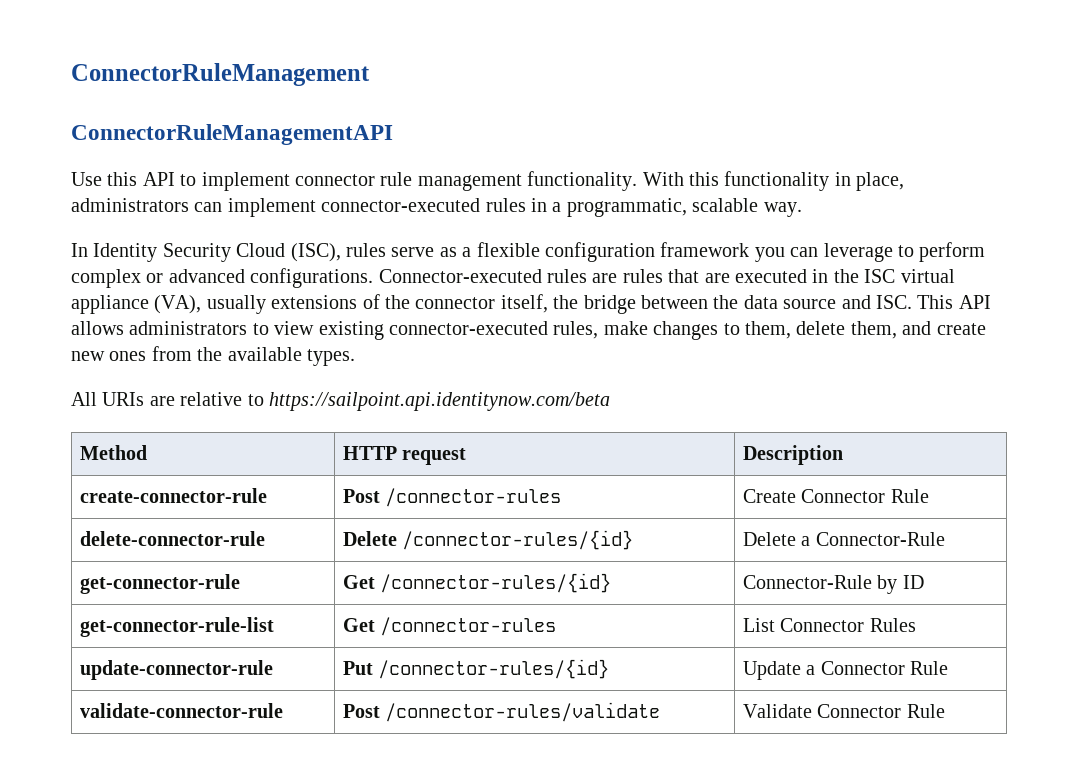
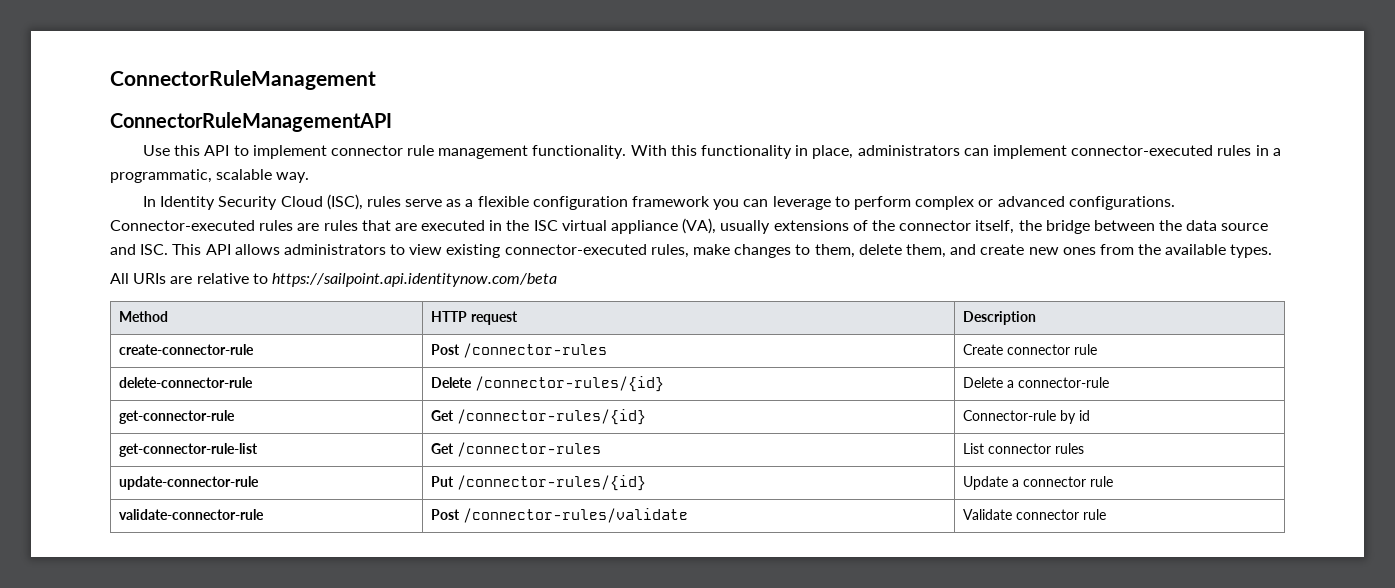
[801,489,929,503] Connector Rule -> [1006,344,1097,355] connector rule
[815,532,945,546] Connector-Rule -> [1017,377,1109,388] connector-rule
[742,575,924,594] Connector-Rule by ID -> [962,410,1090,424] Connector-rule by id
[780,618,916,632] Connector Rules -> [987,443,1084,454] connector rules
[820,661,949,675] Connector Rule -> [1022,476,1113,487] connector rule
[817,704,945,718] Connector Rule -> [1015,509,1106,520] connector rule

